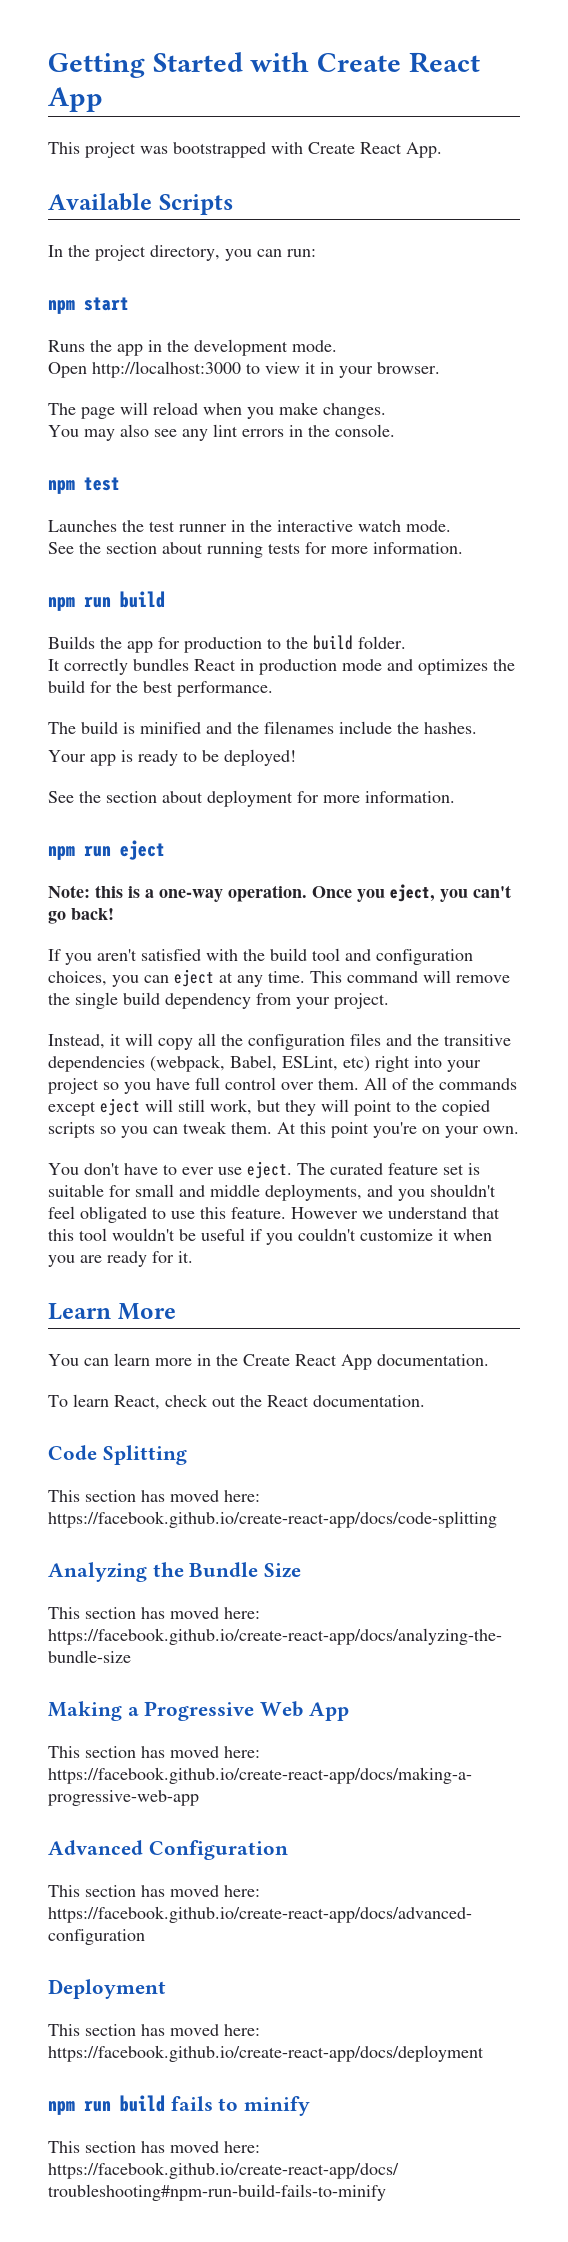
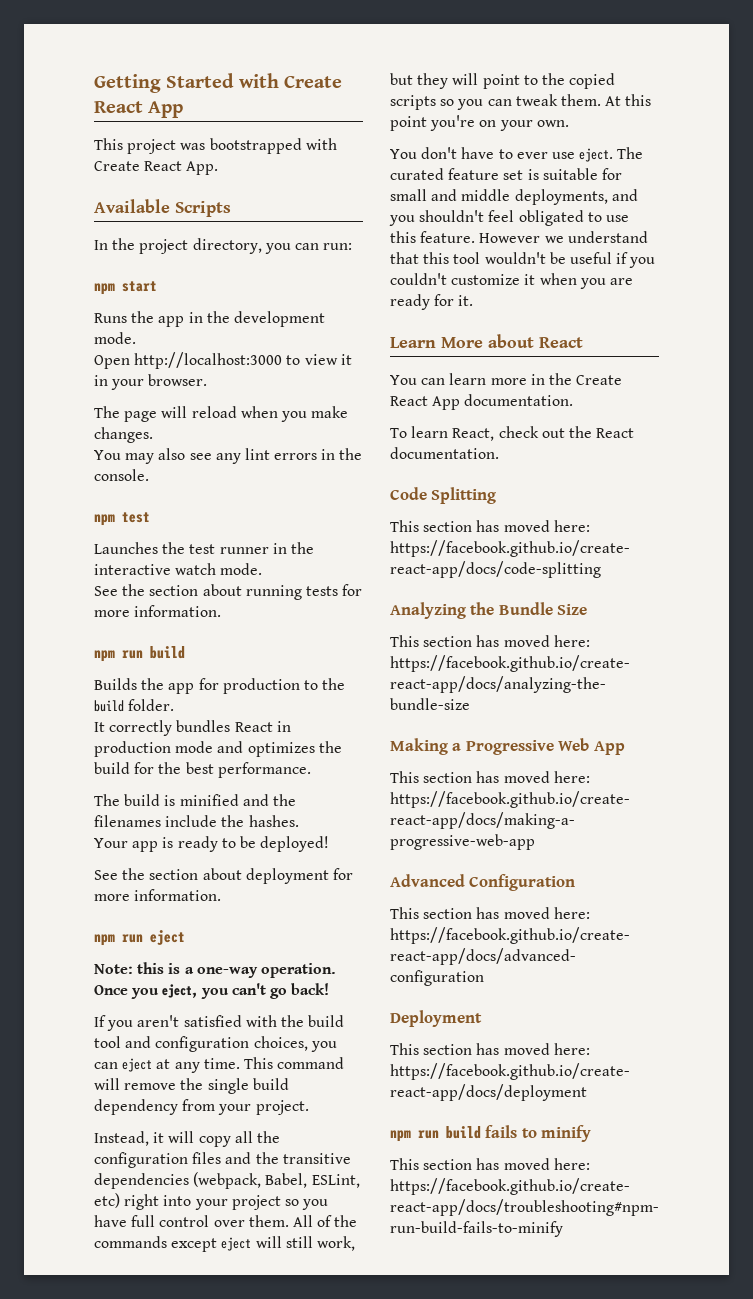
(176, 1311) none -> [488,334,583,348] about React

